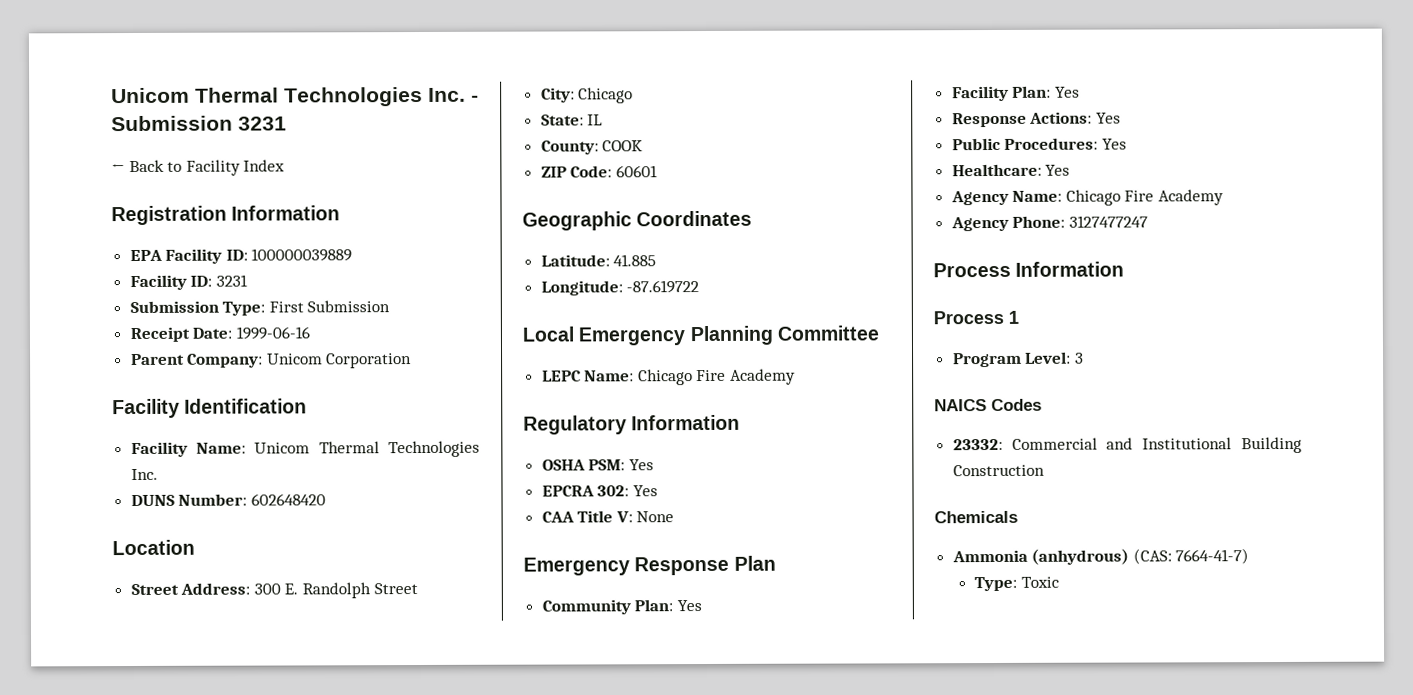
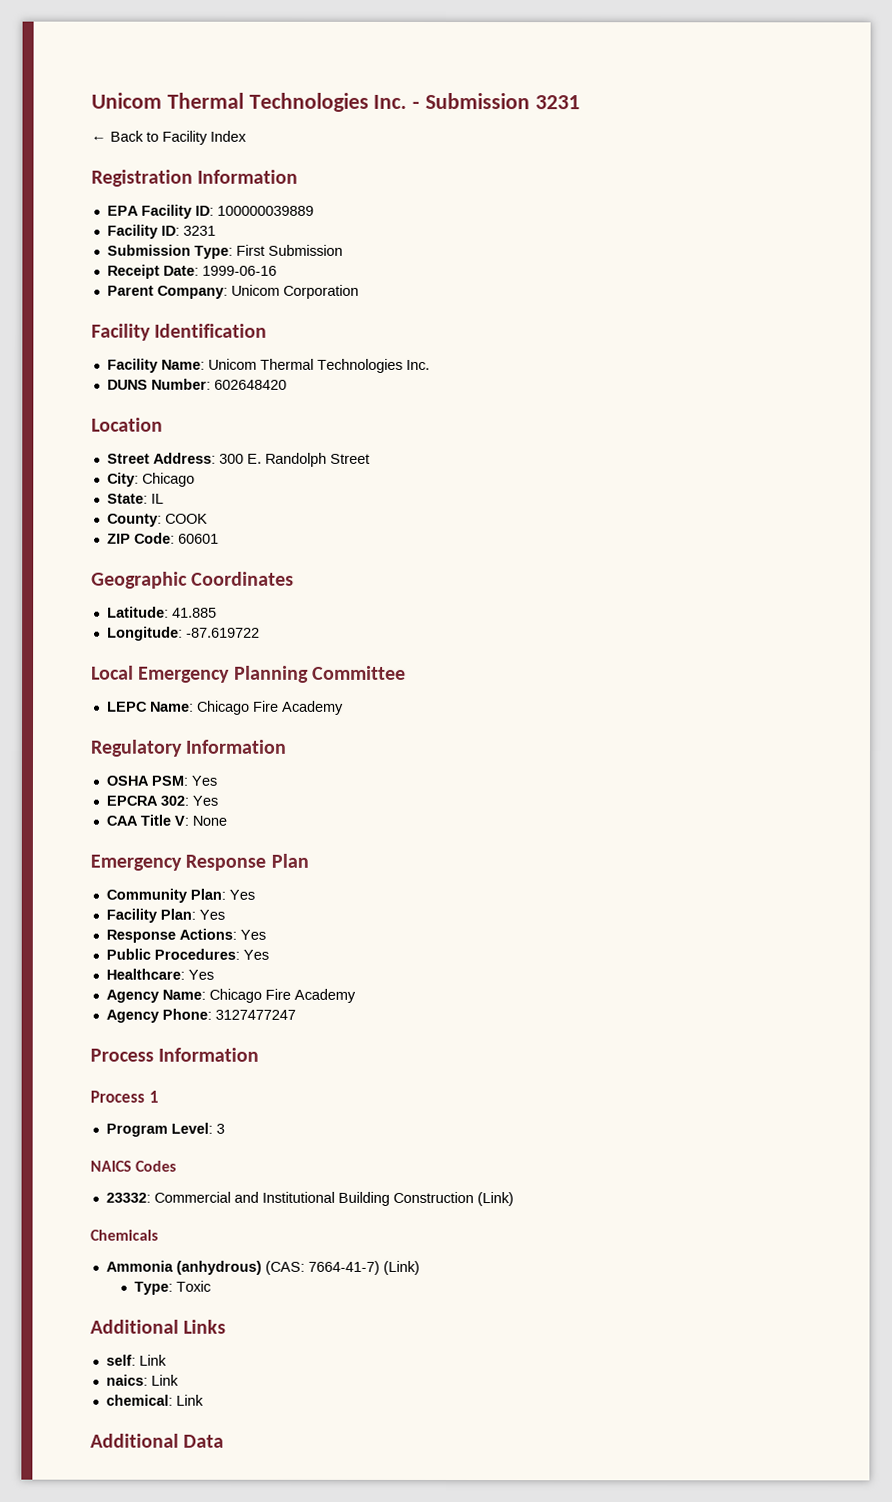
(1045, 470) none -> [476,1192,514,1207] (Link)
(1250, 556) none -> [382,1260,420,1275] (Link)
(1060, 582) none -> [90,1319,227,1334] [105,1354,167,1366] [105,1374,179,1386] [105,1394,204,1406] [90,1433,225,1448] // Additional Links // self: Link // naics: Link // chemical: Link // Additional Data

